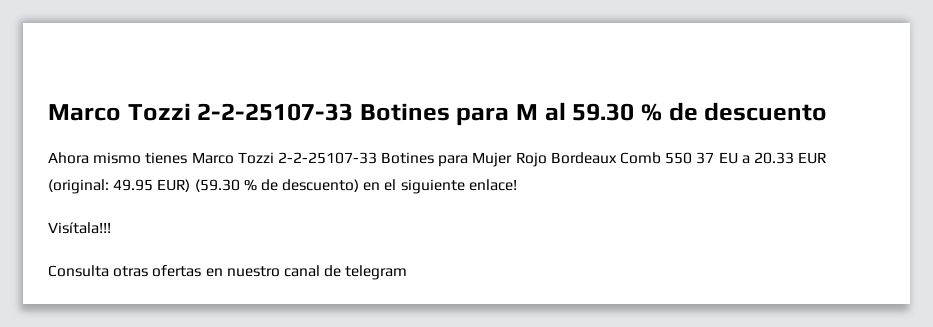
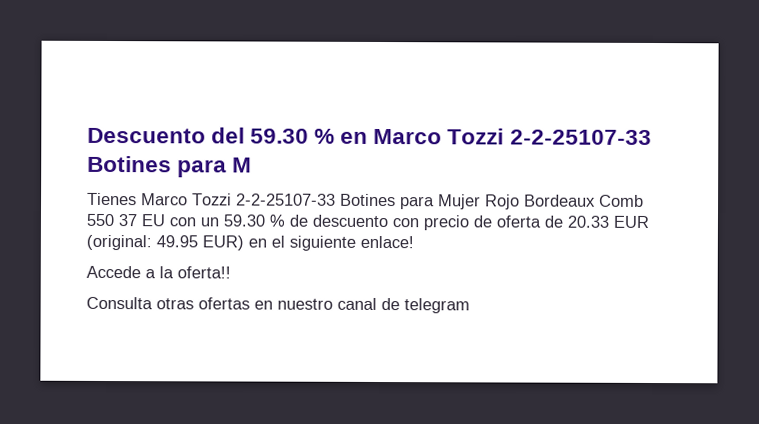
(48, 112) none -> [87,127,369,144] Descuento del 59.30 % en
[544,102,828,121] [48,152,188,164] al 59.30 % de descuento // Ahora mismo tienes -> [87,192,137,206] // Tienes
[741,155,750,164] a -> [169,214,563,231] con un 59.30 % de descuento con precio de oferta de
[194,179,360,192] (59.30 % de descuento) -> (244, 243) none
[48,222,111,234] Visítala!!! -> [86,265,231,279] Accede a la oferta!!

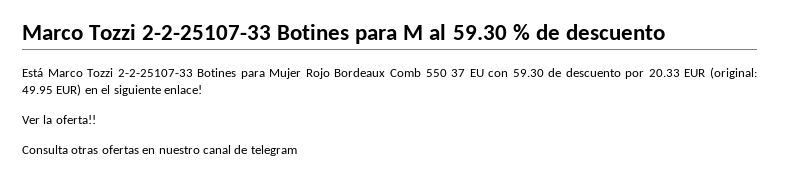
[87,127,369,144] Descuento del 59.30 % en -> (22, 32) none
[87,192,137,206] // Tienes -> [429,24,665,40] [22,68,43,77] al 59.30 % de descuento // Está
[200,214,563,231] un 59.30 % de descuento con precio de oferta de -> [512,68,645,79] 59.30 de descuento por
[86,265,156,279] Accede a -> [22,116,40,124] Ver

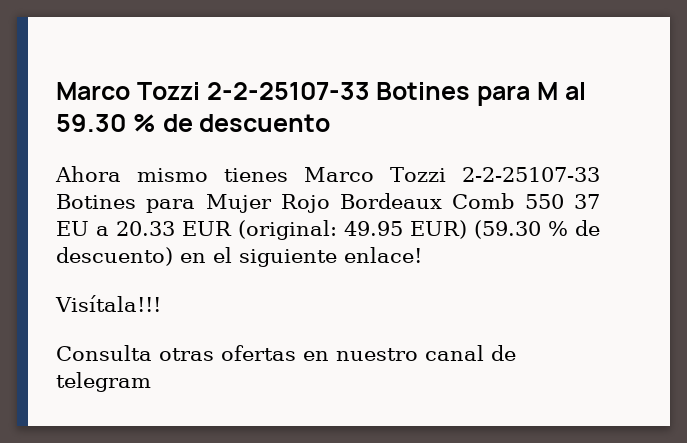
[22,68,43,77] Está -> [55,166,289,182] Ahora mismo tienes
[488,68,645,79] con 59.30 de descuento por -> [96,226,109,236] a
(82, 90) none -> [474,220,600,239] [56,247,173,266] (59.30 % de descuento)
[22,115,96,124] Ver la oferta!! -> [55,295,161,312] Visítala!!!

